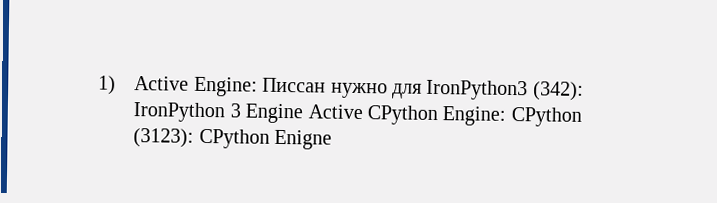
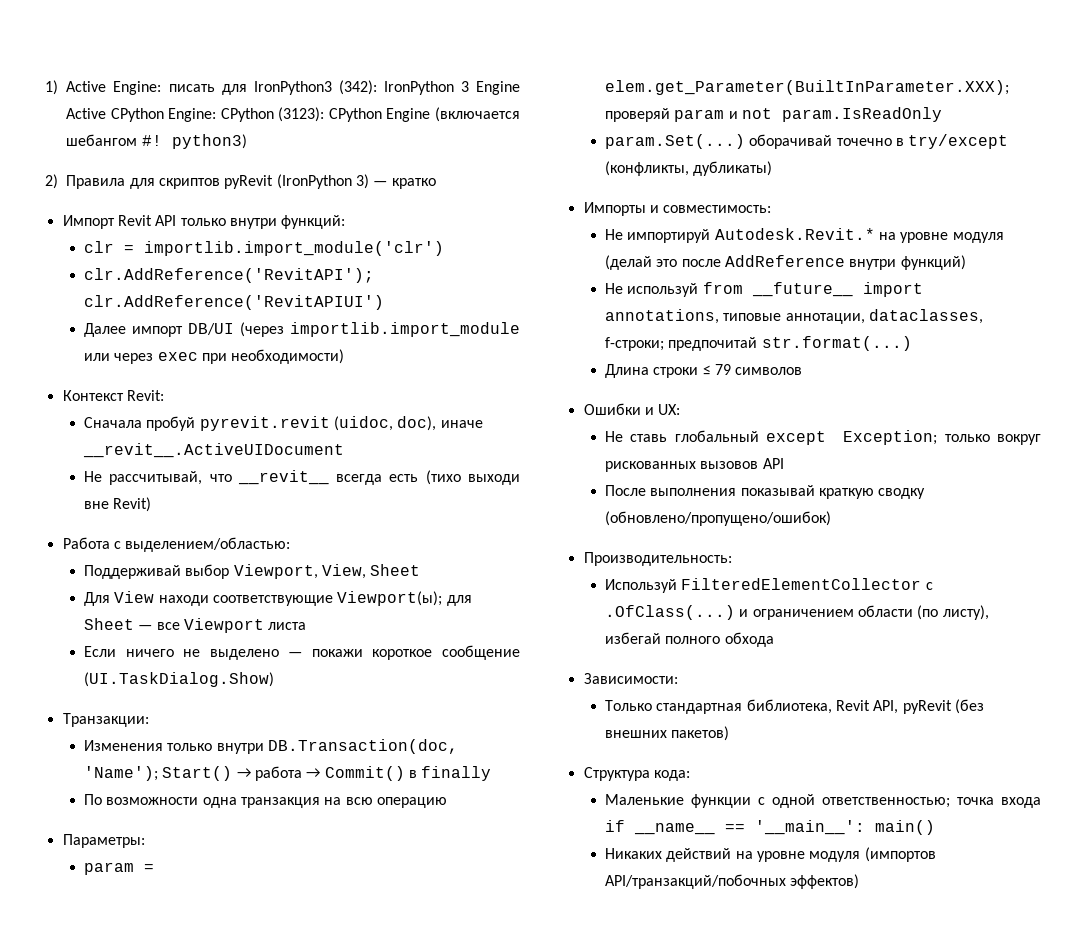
[262,77,388,99] Писсан нужно -> [168,84,215,92] писать
[274,129,333,150] Enigne -> [386,107,520,122] [66,134,247,149] [45,174,436,189] [62,215,346,229] [84,241,445,256] [84,268,375,283] [84,295,385,310] [84,322,520,337] [84,349,345,364] [62,390,164,401] [84,416,483,431] [83,443,345,458] [84,470,520,485] [84,497,152,512] [62,537,291,552] [84,564,421,579] [84,591,472,606] [84,618,307,633] [84,645,520,660] [84,672,275,687] [62,713,149,727] [84,739,458,754] [84,766,492,781] [84,794,447,808] [62,834,145,848] [84,862,155,875] [605,80,1010,95] [605,107,942,122] [605,134,1009,149] [605,161,773,176] [583,202,772,216] [605,228,1004,243] [605,255,966,270] [605,282,923,297] [605,309,983,324] [605,336,912,351] [605,364,803,378] [583,403,681,415] [605,430,1041,445] [605,458,784,472] [605,485,926,499] [605,511,832,526] [583,552,732,566] [605,578,933,593] [605,605,989,620] [605,632,774,647] [583,673,678,684] [605,699,984,714] [605,726,730,741] [583,767,690,781] [605,794,1041,808] [605,820,936,835] [605,847,936,862] [605,874,860,889] Engine (включается шебангом #! python3) // 2) Правила для скриптов pyRevit (IronPython 3) — кратко // Импорт Revit API только внутри функций: // clr = importlib.import_module('clr') // clr.AddReference('RevitAPI'); clr.AddReference('RevitAPIUI') // Далее импорт DB/UI (через importlib.import_module или через exec при необходимости) // Контекст Revit: // Сначала пробуй pyrevit.revit (uidoc, doc), иначе __revit__.ActiveUIDocument // Не рассчитывай, что __revit__ всегда есть (тихо выходи вне Revit) // Работа с выделением/областью: // Поддерживай выбор Viewport, View, Sheet // Для View находи соответствующие Viewport(ы); для Sheet — все Viewport листа // Если ничего не выделено — покажи короткое сообщение (UI.TaskDialog.Show) // Транзакции: // Изменения только внутри DB.Transaction(doc, 'Name'); Start() → работа → Commit() в finally // По возможности одна транзакция на всю операцию // Параметры: // param = elem.get_Parameter(BuiltInParameter.XXX); проверяй param и not param.IsReadOnly // param.Set(...) оборачивай точечно в try/except (конфликты, дубликаты) // Импорты и совместимость: // Не импортируй Autodesk.Revit.* на уровне модуля (делай это после AddReference внутри функций) // Не используй from __future__ import annotations, типовые аннотации, dataclasses, f-строки; предпочитай str.format(...) // Длина строки ≤ 79 символов // Ошибки и UX: // Не ставь глобальный except Exception; только вокруг рискованных вызовов API // После выполнения показывай краткую сводку (обновлено/пропущено/ошибок) // Производительность: // Используй FilteredElementCollector с .OfClass(...) и ограничением области (по листу), избегай полного обхода // Зависимости: // Только стандартная библиотека, Revit API, pyRevit (без внешних пакетов) // Структура кода: // Маленькие функции с одной ответственностью; точка входа if __name__ == '__main__': main() // Никаких действий на уровне модуля (импортов API/транзакций/побочных эффектов)

